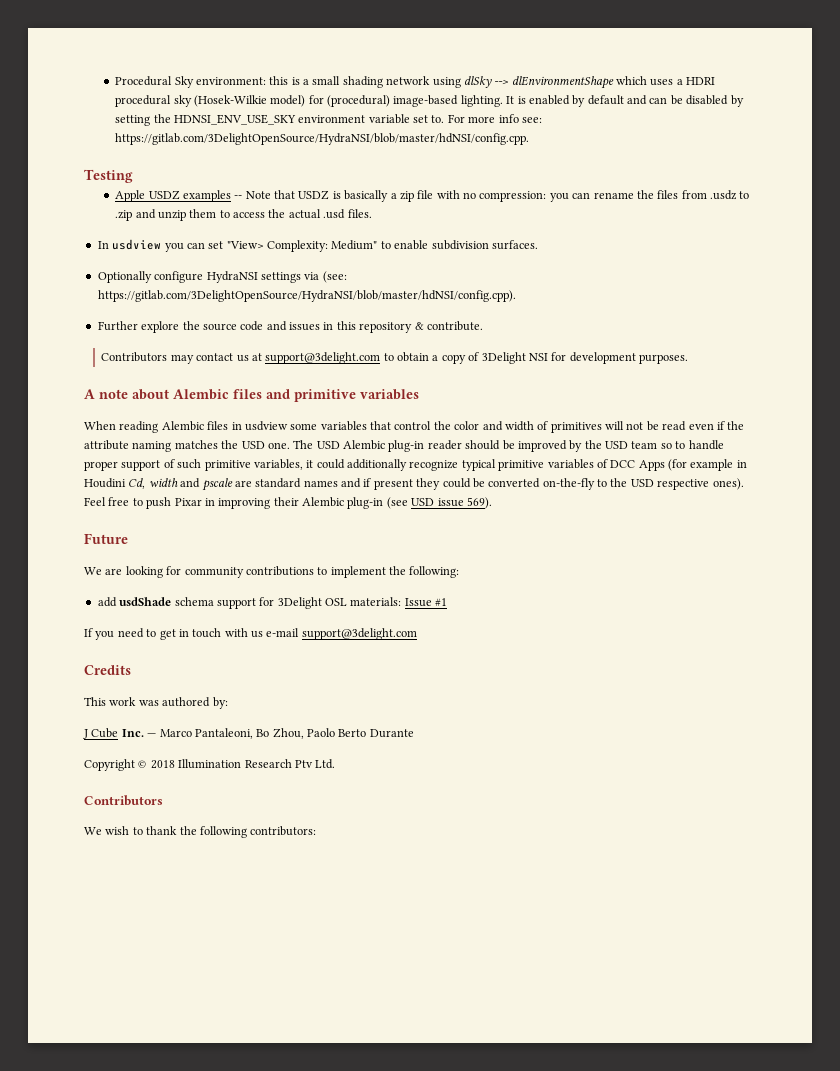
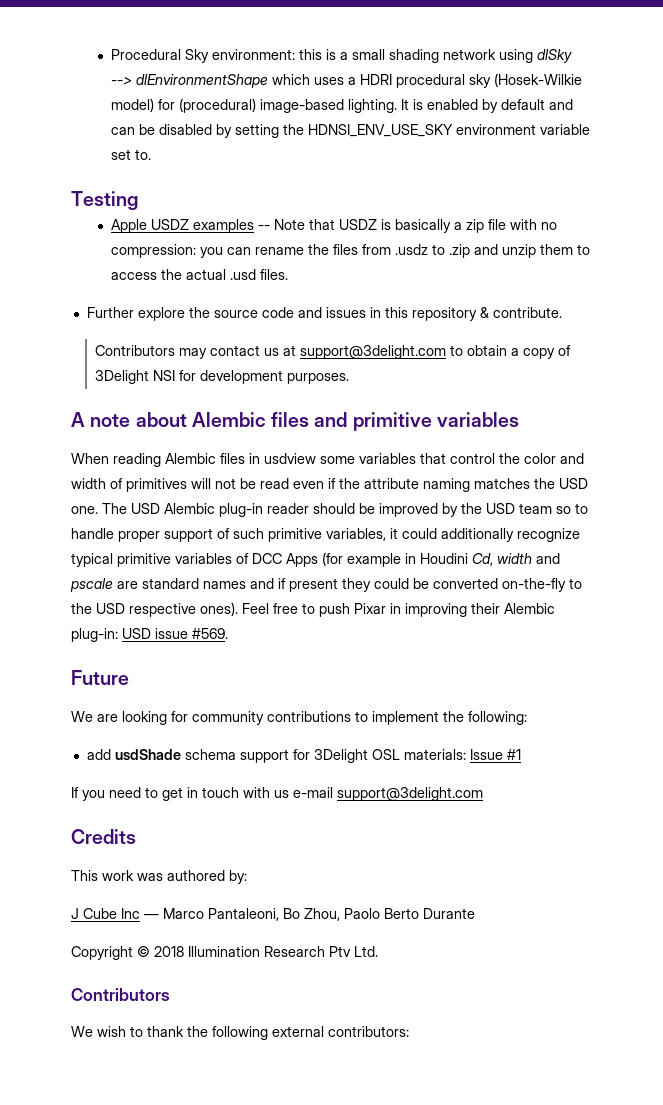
[447,114,542,123] [115,133,530,145] For more info see: https://gitlab.com/3DelightOpenSource/HydraNSI/blob/master/hdNSI/config.cpp. -> (152, 154) none
[97,239,538,252] [97,271,347,283] [97,290,516,302] // In usdview you can set "View> Complexity: Medium" to enable subdivision surfaces. // Optionally configure HydraNSI settings via (see: https://gitlab.com/3DelightOpenSource/HydraNSI/blob/master/hdNSI/config.cpp). -> (289, 274) none
[347,497,408,509] plug-in (see -> [71,628,118,642] plug-in:
[466,497,492,509] 569). -> [192,628,228,639] #569.
[121,729,144,737] Inc. -> [121,908,140,919] Inc
(247, 832) none -> [272,1026,324,1037] external

